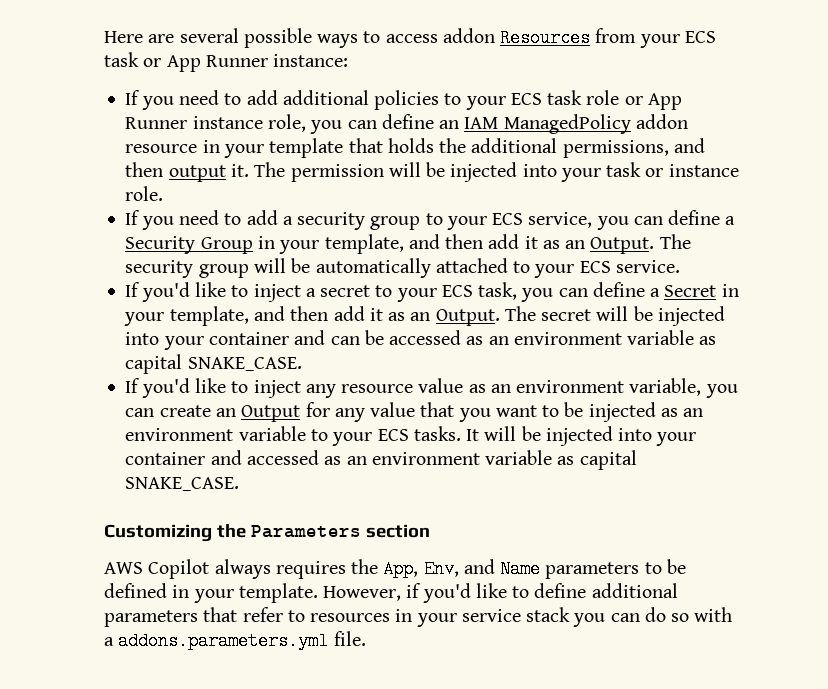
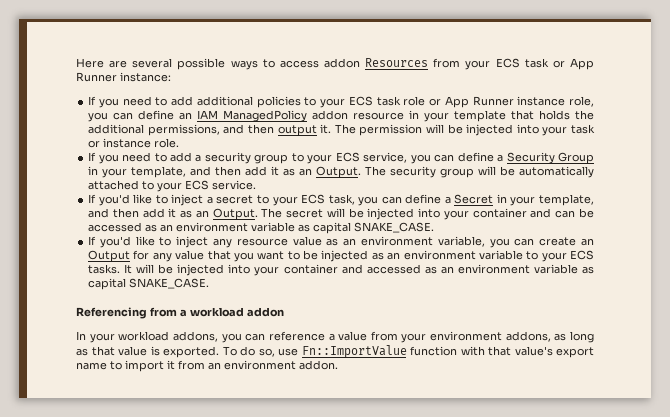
[104,524,430,542] [104,559,686,579] [104,583,678,603] [104,607,733,627] [104,631,366,650] Customizing the Parameters section // AWS Copilot always requires the App, Env, and Name parameters to be defined in your template. However, if you'd like to define additional parameters that refer to resources in your service stack you can do so with a addons.parameters.yml file. -> [76,307,284,319] [76,331,595,343] [76,345,594,358] [76,360,338,372] Referencing from a workload addon // In your workload addons, you can reference a value from your environment addons, as long as that value is exported. To do so, use Fn::ImportValue function with that value's export name to import it from an environment addon.

